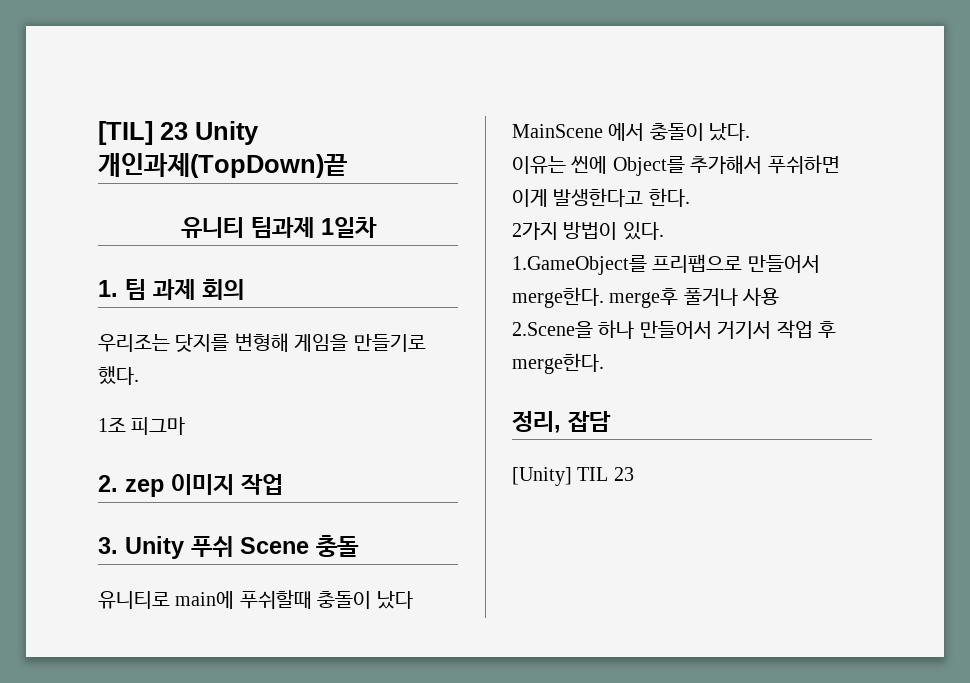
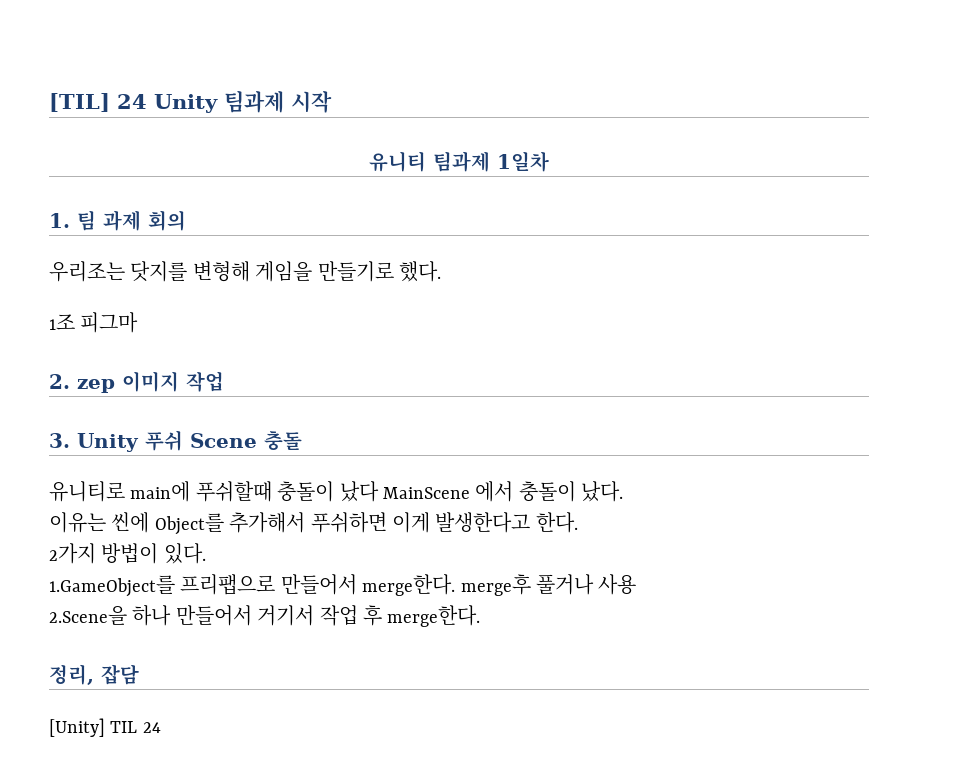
[160,121,259,145] [98,153,347,178] 23 Unity 개인과제(TopDown)끝 -> [117,90,332,113] 24 Unity 팀과제 시작
[613,467,634,481] 23 -> [142,722,161,733] 24

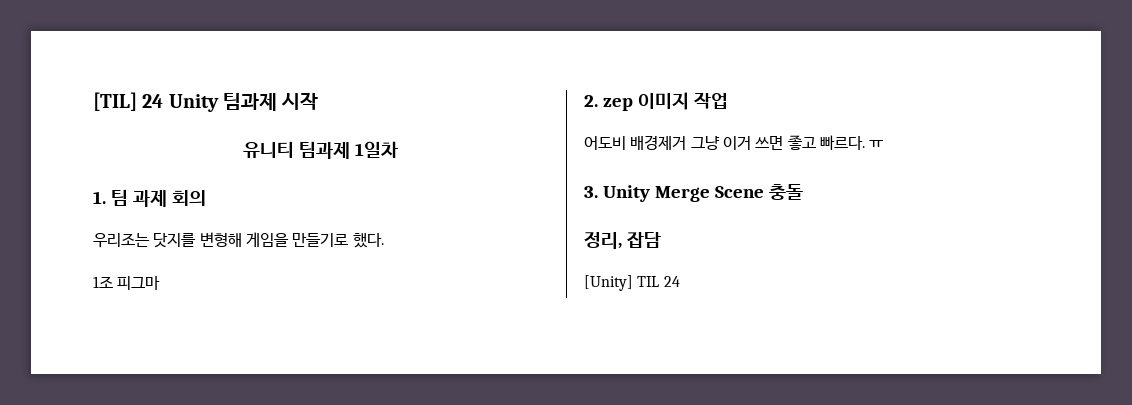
(224, 381) none -> [584,135,884,150] // 어도비 배경제거 그냥 이거 쓰면 좋고 빠르다. ㅠ
[145,430,183,451] 푸쉬 -> [654,186,710,202] Merge
[49,481,624,502] [49,512,578,535] [49,543,206,564] [49,574,637,597] [49,605,481,627] // 유니티로 main에 푸쉬할때 충돌이 났다 MainScene 에서 충돌이 났다. // 이유는 씬에 Object를 추가해서 푸쉬하면 이게 발생한다고 한다. // 2가지 방법이 있다. // 1.GameObject를 프리팹으로 만들어서 merge한다. merge후 풀거나 사용 // 2.Scene을 하나 만들어서 거기서 작업 후 merge한다. -> (803, 192) none

